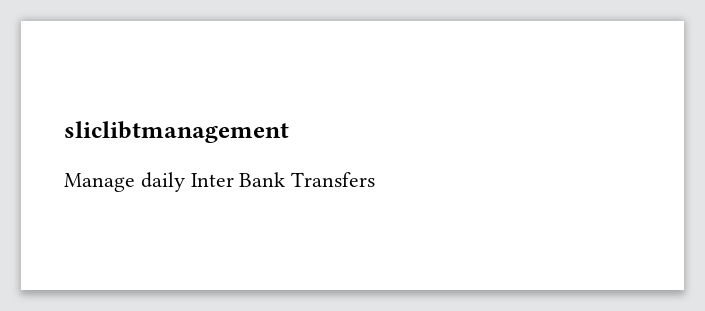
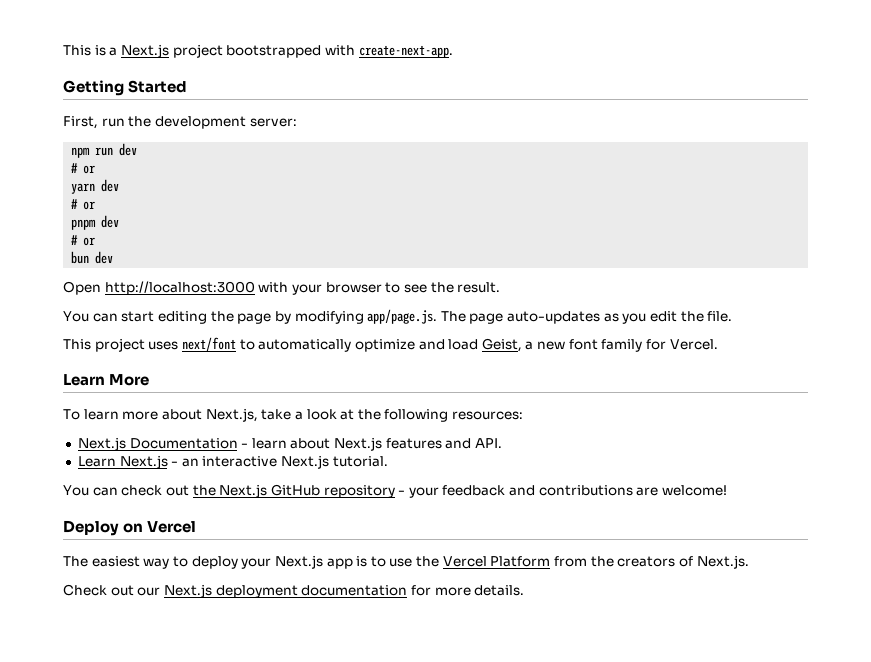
[64,121,289,143] [64,172,376,192] sliclibtmanagement // Manage daily Inter Bank Transfers -> [63,44,453,58] [63,80,188,96] [63,116,297,129] [71,143,138,158] [71,163,96,174] [71,179,120,194] [71,199,96,210] [71,215,120,230] [71,235,96,246] [71,251,114,264] [63,281,501,295] [63,309,733,324] [63,337,718,352] [63,374,150,386] [63,408,524,422] [77,437,503,451] [77,455,388,469] [63,484,728,498] [63,520,197,536] [63,555,749,569] [63,584,525,598] This is a Next.js project bootstrapped with create-next-app. // Getting Started // First, run the development server: // npm run dev // # or // yarn dev // # or // pnpm dev // # or // bun dev // Open http://localhost:3000 with your browser to see the result. // You can start editing the page by modifying app/page.js. The page auto-updates as you edit the file. // This project uses next/font to automatically optimize and load Geist, a new font family for Vercel. // Learn More // To learn more about Next.js, take a look at the following resources: // Next.js Documentation - learn about Next.js features and API. // Learn Next.js - an interactive Next.js tutorial. // You can check out the Next.js GitHub repository - your feedback and contributions are welcome! // Deploy on Vercel // The easiest way to deploy your Next.js app is to use the Vercel Platform from the creators of Next.js. // Check out our Next.js deployment documentation for more details.

